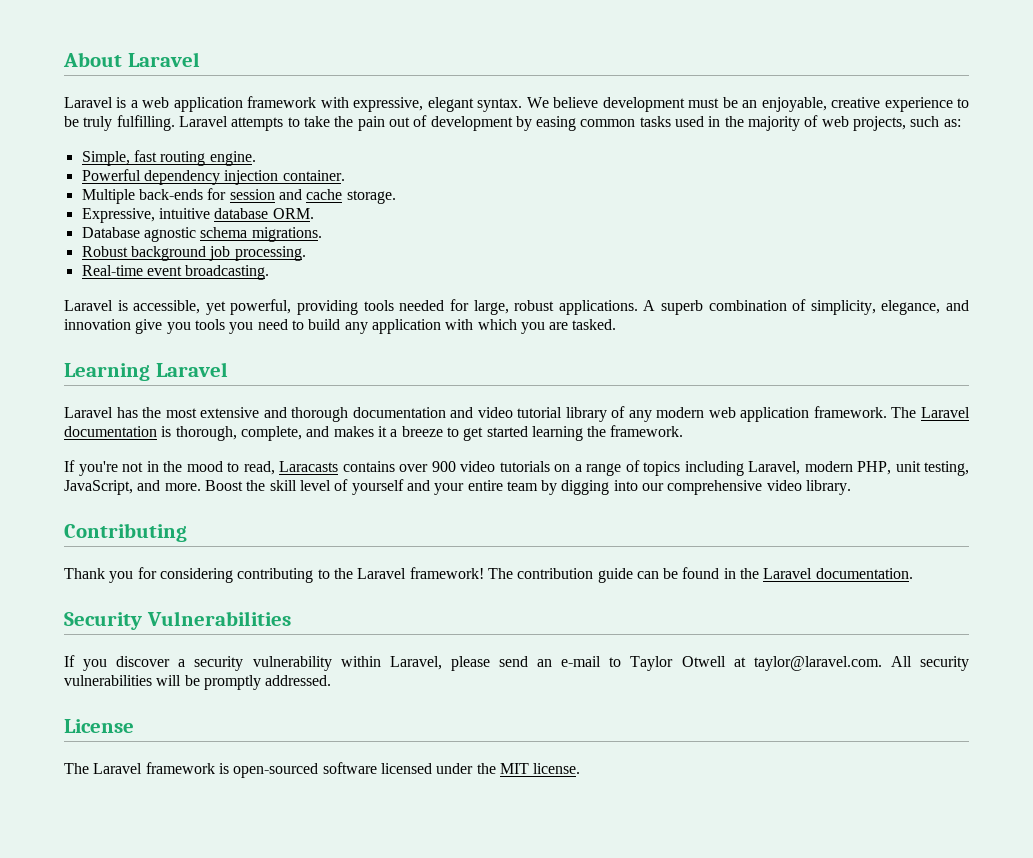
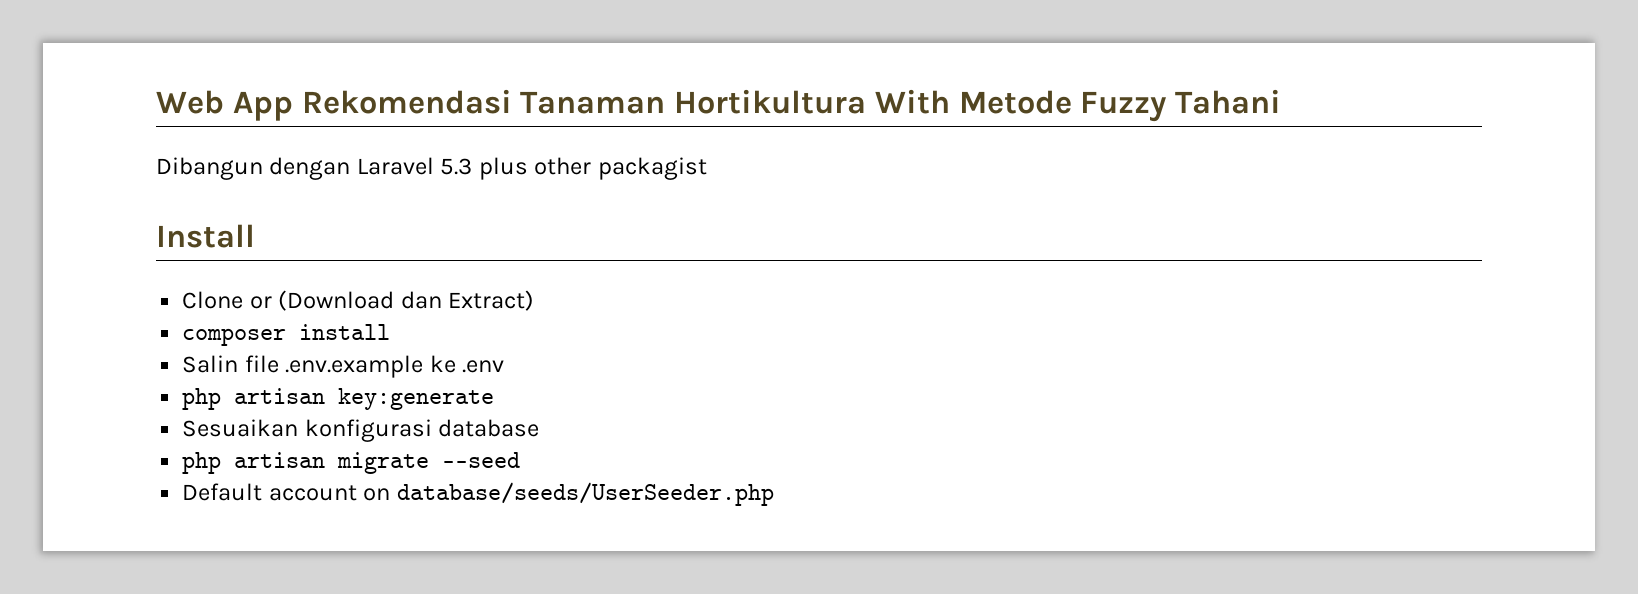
[63,52,200,67] [64,96,970,112] [64,115,961,131] [81,150,256,166] [81,169,345,185] [81,188,396,204] [81,208,314,223] [81,227,322,242] [81,246,306,261] [81,265,270,280] [64,299,969,315] [64,319,617,334] [64,362,228,381] [64,406,970,422] [64,425,684,441] [64,460,969,476] [64,479,852,495] [64,523,187,542] [64,567,913,583] [64,611,291,630] [64,655,969,671] [64,675,332,690] [64,719,134,733] [64,762,581,778] About Laravel // Laravel is a web application framework with expressive, elegant syntax. We believe development must be an enjoyable, creative experience to be truly fulfilling. Laravel attempts to take the pain out of development by easing common tasks used in the majority of web projects, such as: // Simple, fast routing engine. // Powerful dependency injection container. // Multiple back-ends for session and cache storage. // Expressive, intuitive database ORM. // Database agnostic schema migrations. // Robust background job processing. // Real-time event broadcasting. // Laravel is accessible, yet powerful, providing tools needed for large, robust applications. A superb combination of simplicity, elegance, and innovation give you tools you need to build any application with which you are tasked. // Learning Laravel // Laravel has the most extensive and thorough documentation and video tutorial library of any modern web application framework. The Laravel documentation is thorough, complete, and makes it a breeze to get started learning the framework. // If you're not in the mood to read, Laracasts contains over 900 video tutorials on a range of topics including Laravel, modern PHP, unit testing, JavaScript, and more. Boost the skill level of yourself and your entire team by digging into our comprehensive video library. // Contributing // Thank you for considering contributing to the Laravel framework! The contribution guide can be found in the Laravel documentation. // Security Vulnerabilities // If you discover a security vulnerability within Laravel, please send an e-mail to Taylor Otwell at taylor@laravel.com. All security vulnerabilities will be promptly addressed. // License // The Laravel framework is open-sourced software licensed under the MIT license. -> [156,89,1282,122] [156,157,707,180] [156,224,255,248] [182,290,535,311] [182,324,391,346] [182,355,505,378] [182,388,495,410] [182,419,540,442] [182,452,521,474] [182,482,774,506] Web App Rekomendasi Tanaman Hortikultura With Metode Fuzzy Tahani // Dibangun dengan Laravel 5.3 plus other packagist // Install // Clone or (Download dan Extract) // composer install // Salin file .env.example ke .env // php artisan key:generate // Sesuaikan konfigurasi database // php artisan migrate --seed // Default account on database/seeds/UserSeeder.php

